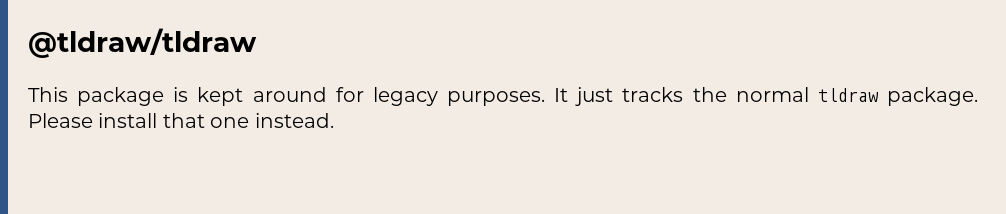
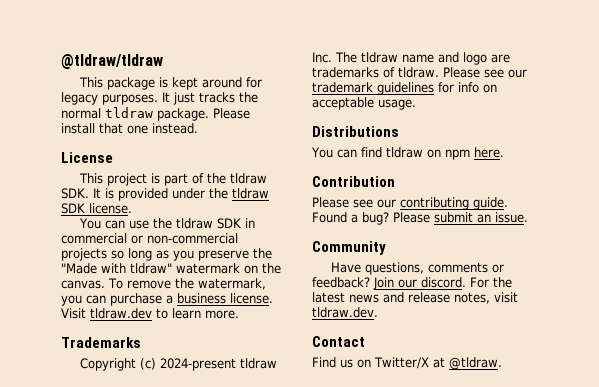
(334, 120) none -> [61,152,113,163] [79,173,268,186] [61,188,269,201] [61,203,132,214] [79,218,256,229] [61,233,238,244] [61,248,272,261] [61,263,281,274] [61,278,266,290] [61,293,273,306] [61,308,239,319] [61,337,141,348] [80,358,278,371] [312,52,510,65] [312,67,527,78] [312,82,497,95] [312,97,416,110] [312,126,399,137] [311,147,504,160] [312,176,395,187] [312,197,508,210] [312,212,528,225] [312,241,386,255] [331,262,505,275] [312,277,512,290] [312,292,518,304] [312,307,378,318] [312,336,365,347] [312,357,502,370] // License // This project is part of the tldraw SDK. It is provided under the tldraw SDK license. // You can use the tldraw SDK in commercial or non-commercial projects so long as you preserve the "Made with tldraw" watermark on the canvas. To remove the watermark, you can purchase a business license. Visit tldraw.dev to learn more. // Trademarks // Copyright (c) 2024-present tldraw Inc. The tldraw name and logo are trademarks of tldraw. Please see our trademark guidelines for info on acceptable usage. // Distributions // You can find tldraw on npm here. // Contribution // Please see our contributing guide. Found a bug? Please submit an issue. // Community // Have questions, comments or feedback? Join our discord. For the latest news and release notes, visit tldraw.dev. // Contact // Find us on Twitter/X at @tldraw.

